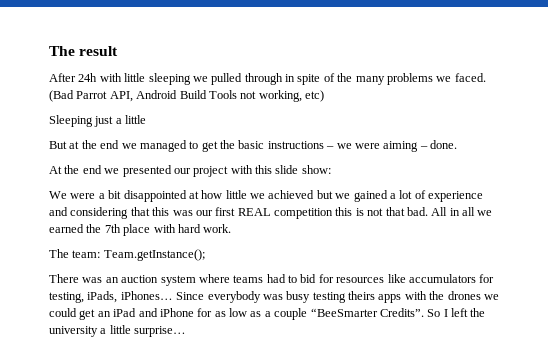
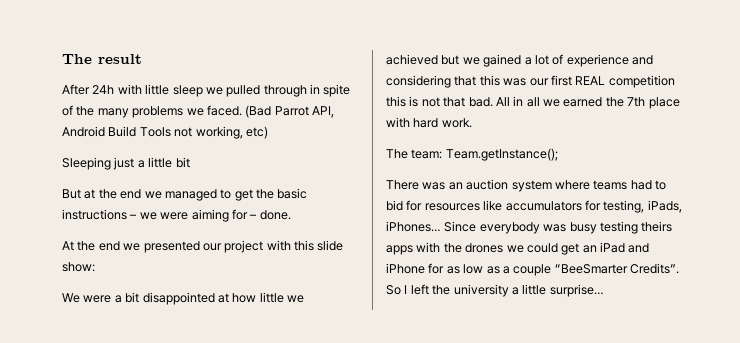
[148,73,191,85] sleeping -> [172,85,203,97] sleep
(147, 119) none -> [175,157,190,168] bit
(419, 146) none -> [231,209,248,220] for

